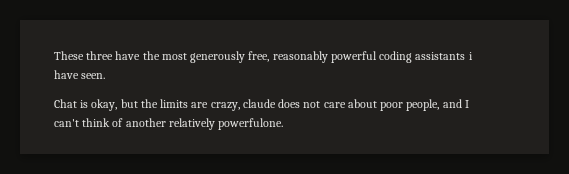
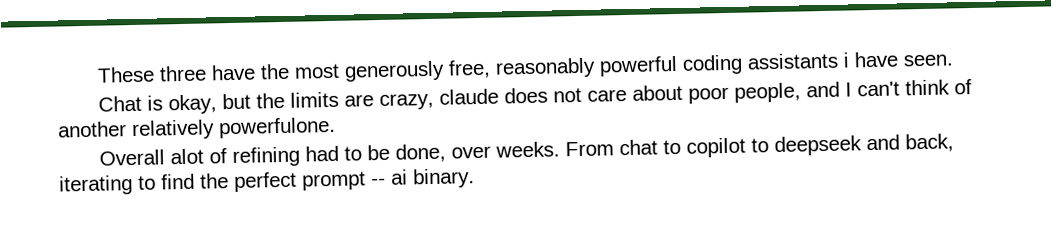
(284, 124) none -> [99,133,955,167] [59,168,475,196] // Overall alot of refining had to be done, over weeks. From chat to copilot to deepseek and back, iterating to find the perfect prompt -- ai binary.

